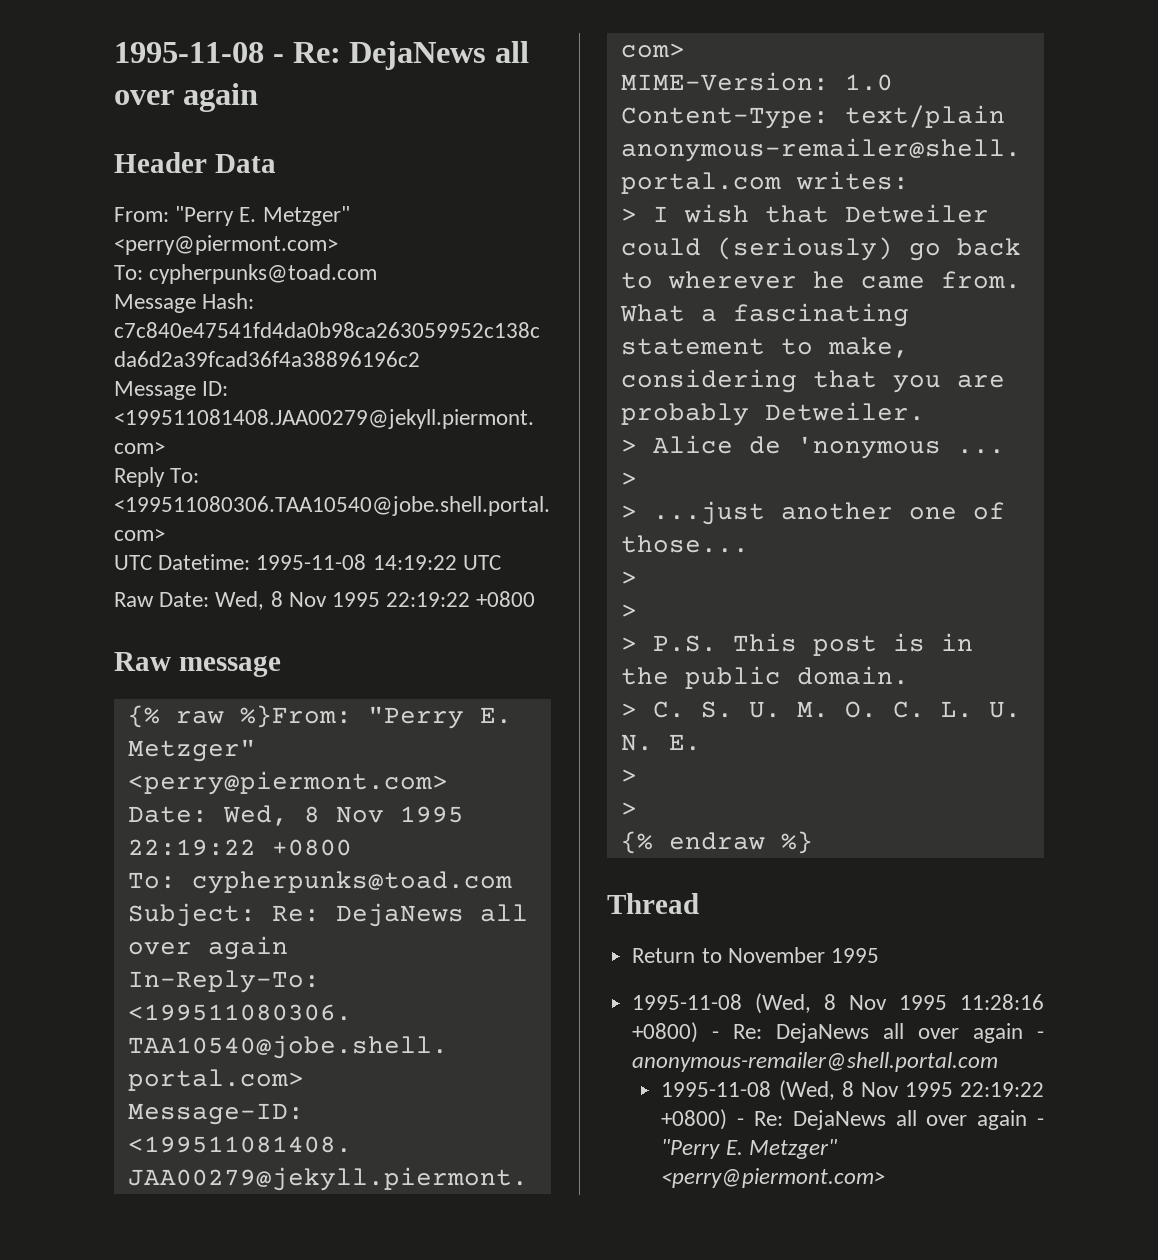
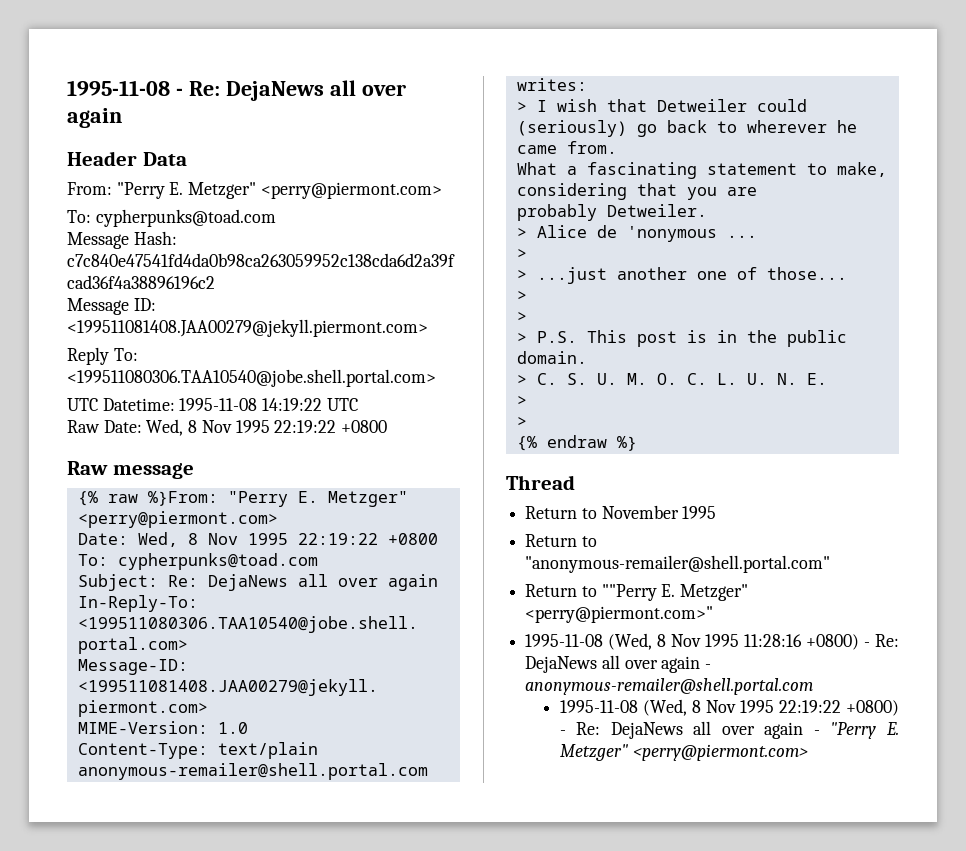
(879, 955) none -> [525,534,597,547] [525,555,831,573] [525,584,749,601] [525,606,714,623] // Return to "anonymous-remailer@shell.portal.com" // Return to ""Perry E. Metzger" <perry@piermont.com>"

